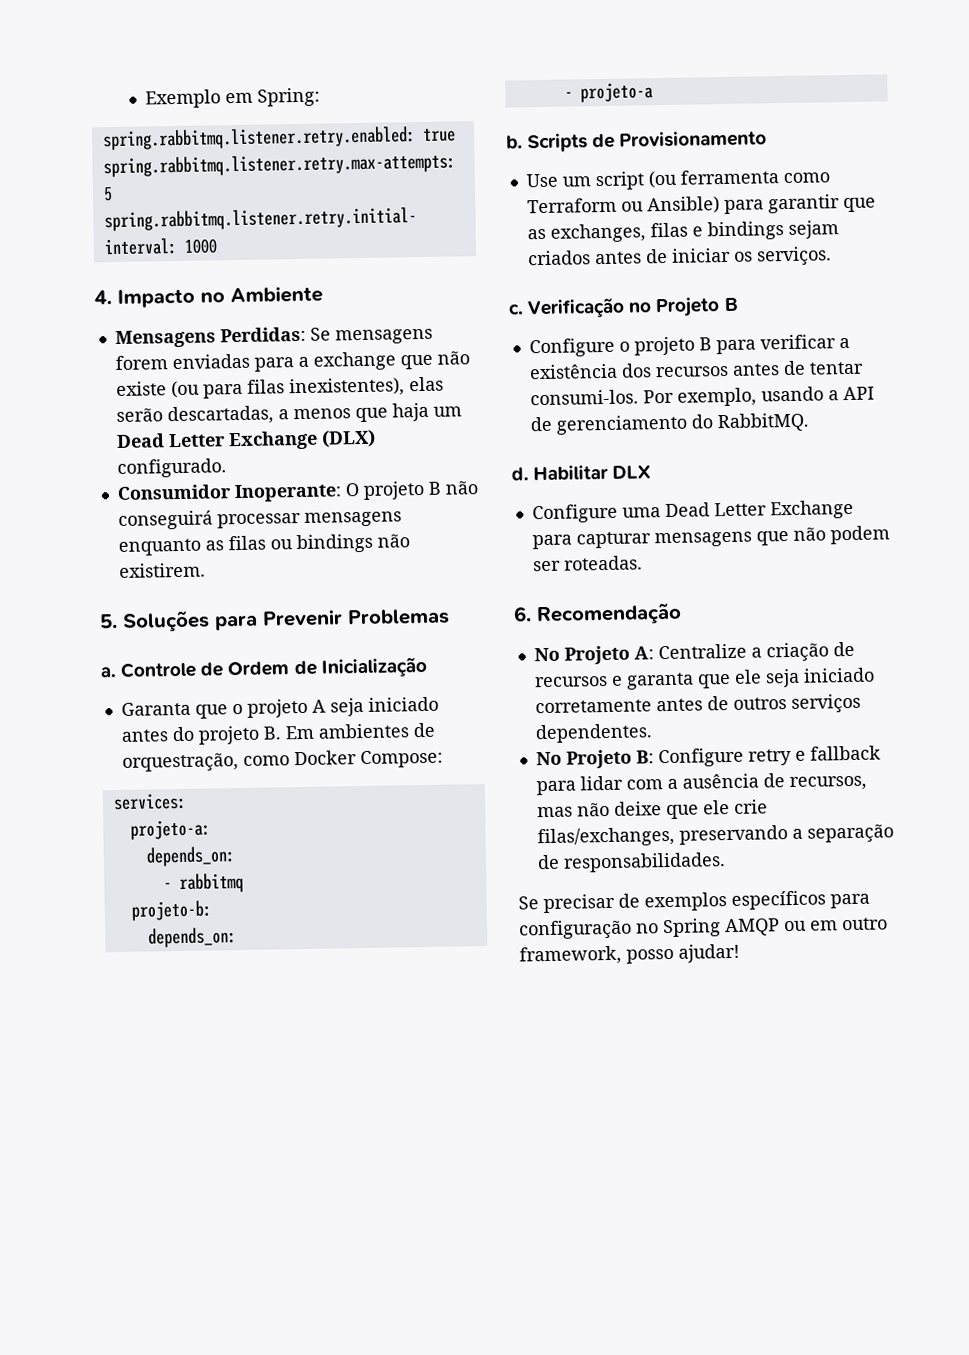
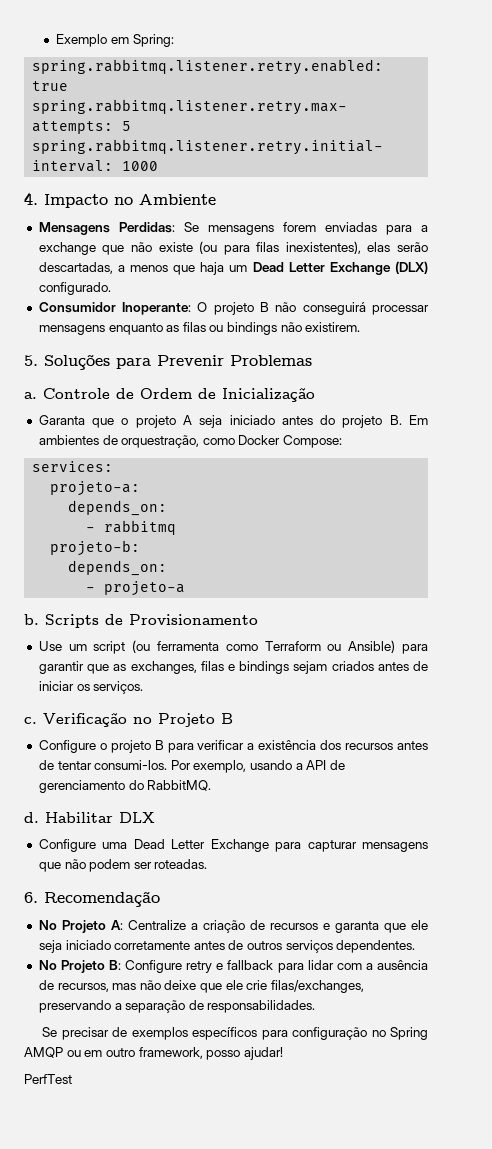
(740, 953) none -> [24,1074,72,1084] // PerfTest

